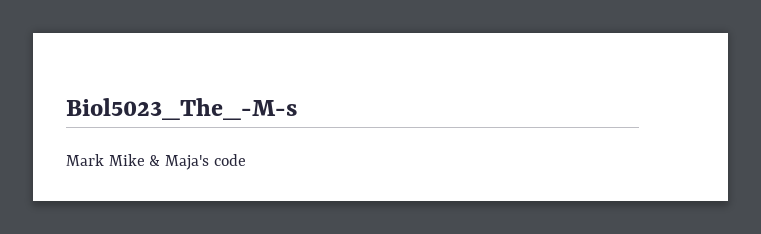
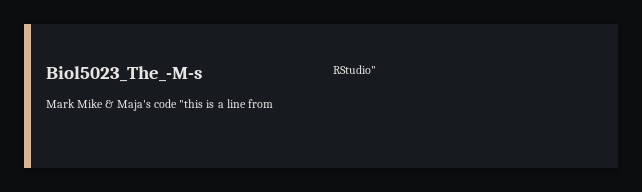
(246, 160) none -> [179,99,274,108] [333,65,376,74] "this is a line from RStudio"

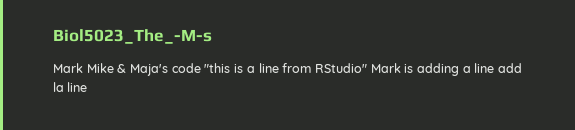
(376, 69) none -> [370,63,522,76] [53,82,88,92] Mark is adding a line add la line

